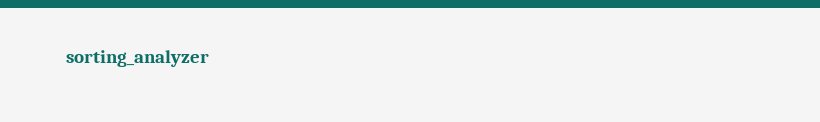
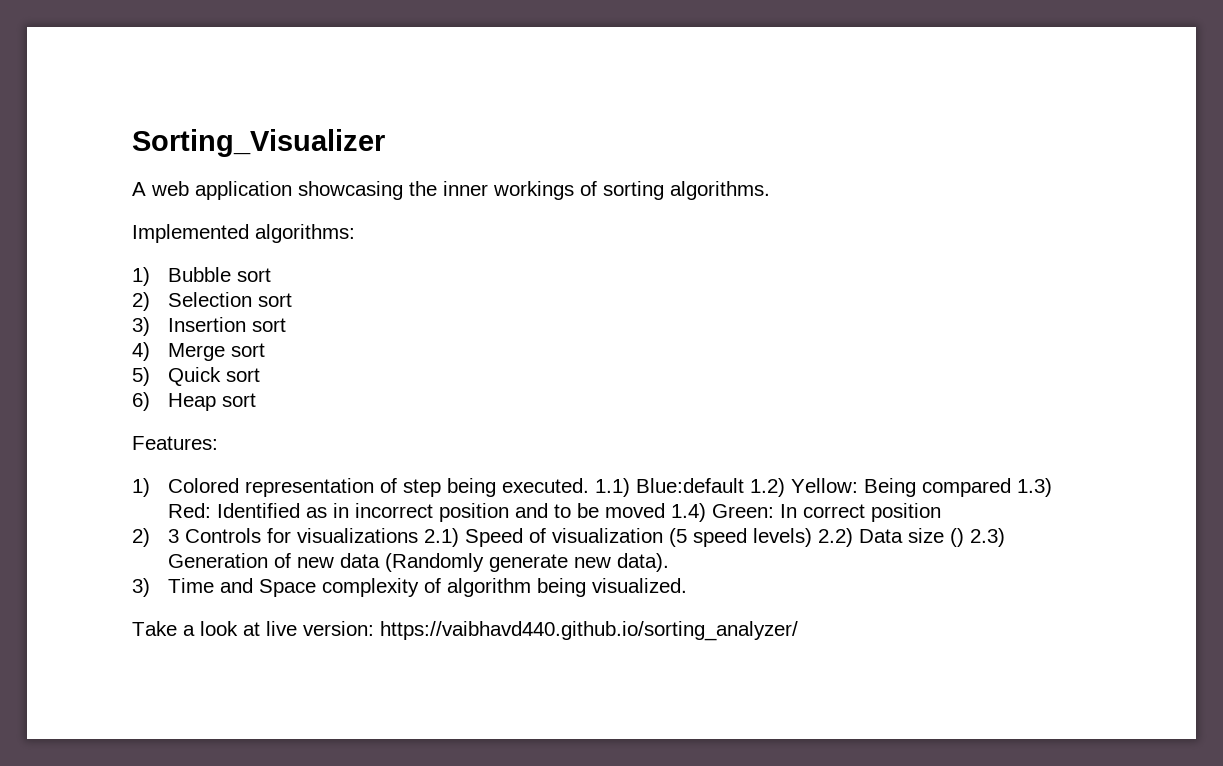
[66,50,209,67] sorting_analyzer -> [132,129,385,157] [132,181,770,200] [132,224,355,243] [132,267,271,286] [132,292,292,311] [132,317,286,336] [132,342,265,361] [132,367,260,386] [132,392,256,411] [132,436,218,450] [132,478,1052,497] [167,503,941,522] [132,528,1005,547] [167,553,669,572] [132,578,687,597] [132,621,798,641] Sorting_Visualizer // A web application showcasing the inner workings of sorting algorithms. // Implemented algorithms: // 1) Bubble sort // 2) Selection sort // 3) Insertion sort // 4) Merge sort // 5) Quick sort // 6) Heap sort // Features: // 1) Colored representation of step being executed. 1.1) Blue:default 1.2) Yellow: Being compared 1.3) Red: Identified as in incorrect position and to be moved 1.4) Green: In correct position // 2) 3 Controls for visualizations 2.1) Speed of visualization (5 speed levels) 2.2) Data size () 2.3) Generation of new data (Randomly generate new data). // 3) Time and Space complexity of algorithm being visualized. // Take a look at live version: https://vaibhavd440.github.io/sorting_analyzer/

